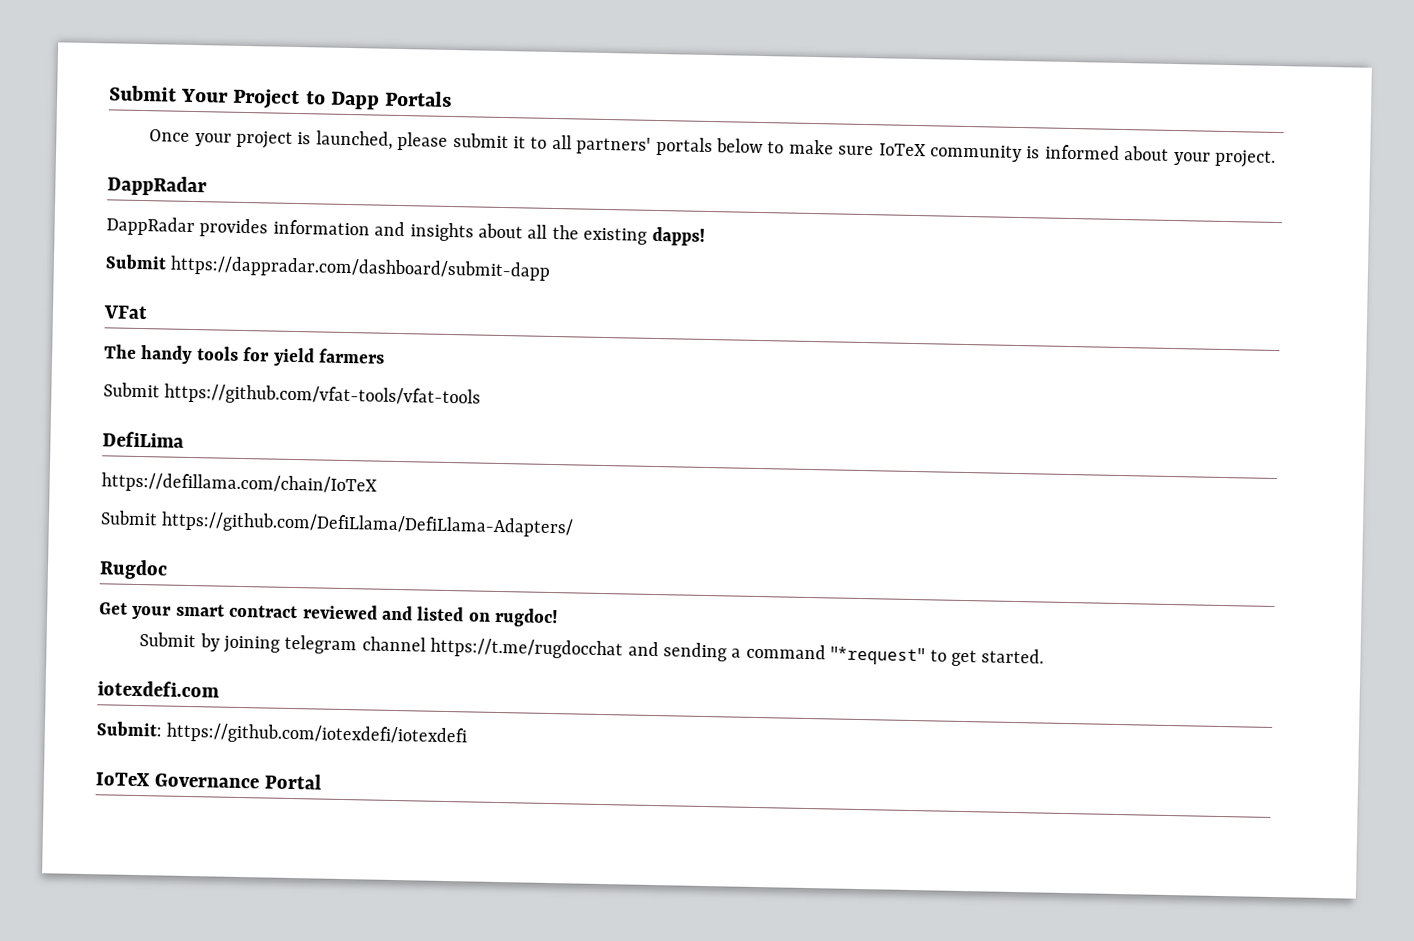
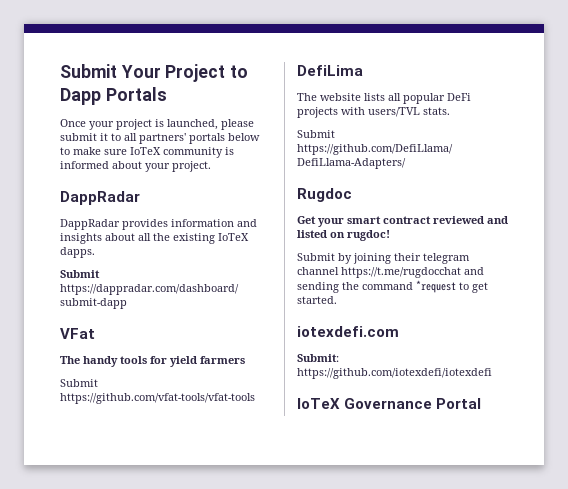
[651,226,705,246] dapps! -> [218,233,249,241] [60,247,95,258] IoTeX dapps.
[101,472,377,496] https://defillama.com/chain/IoTeX -> [297,93,471,104] [297,107,450,118] The website lists all popular DeFi projects with users/TVL stats.
(281, 644) none -> [394,253,421,261] their
[731,643,926,666] a command "*request" -> [342,280,456,293] the command *request

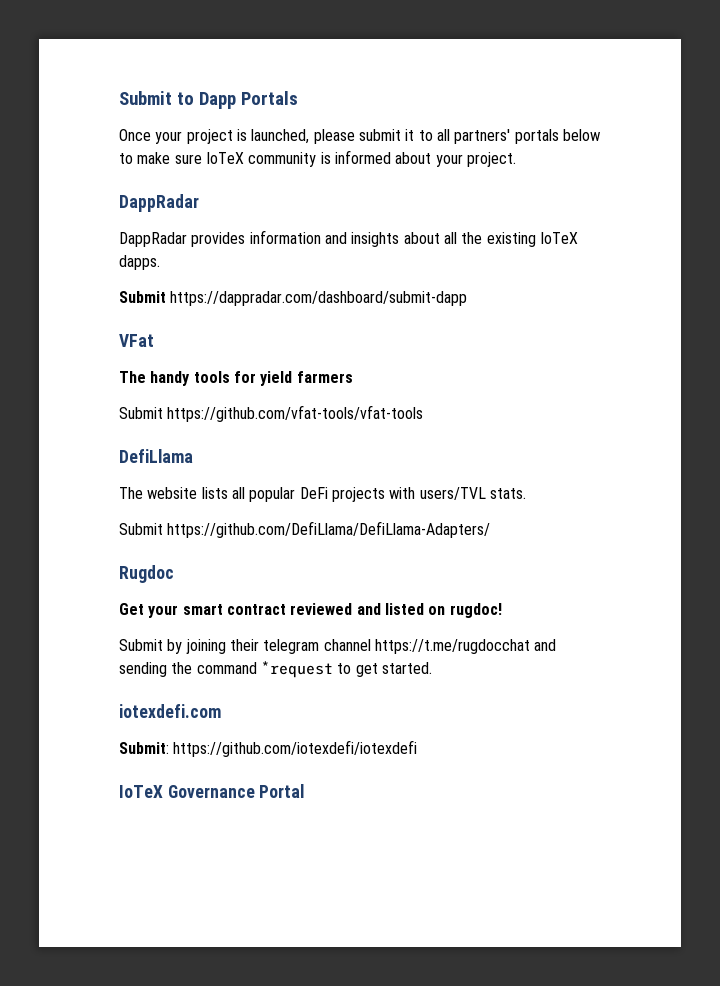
[60,64,226,82] Submit Your Project -> [119,91,172,105] Submit
[297,65,363,76] DefiLima -> [119,449,193,463] DefiLlama

